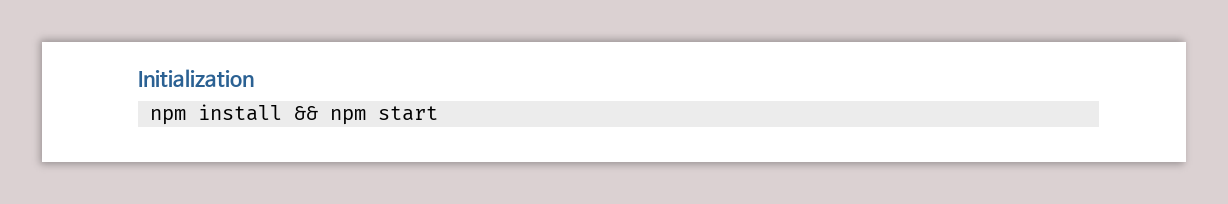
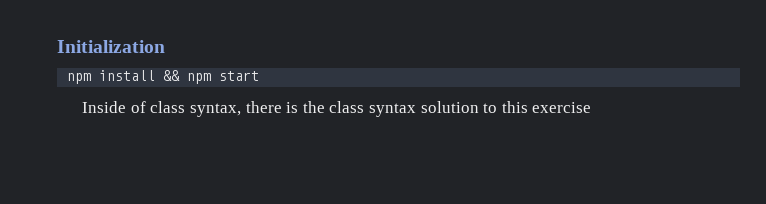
(438, 113) none -> [82,101,592,117] // Inside of class syntax, there is the class syntax solution to this exercise

